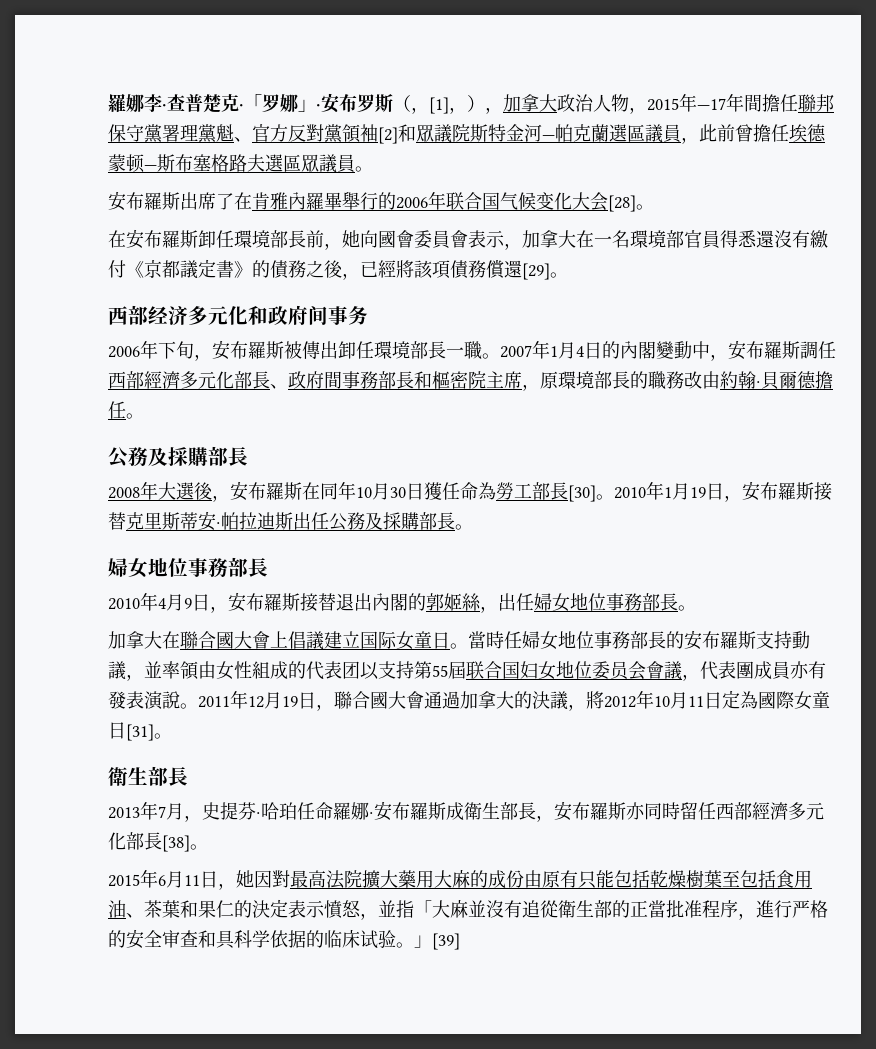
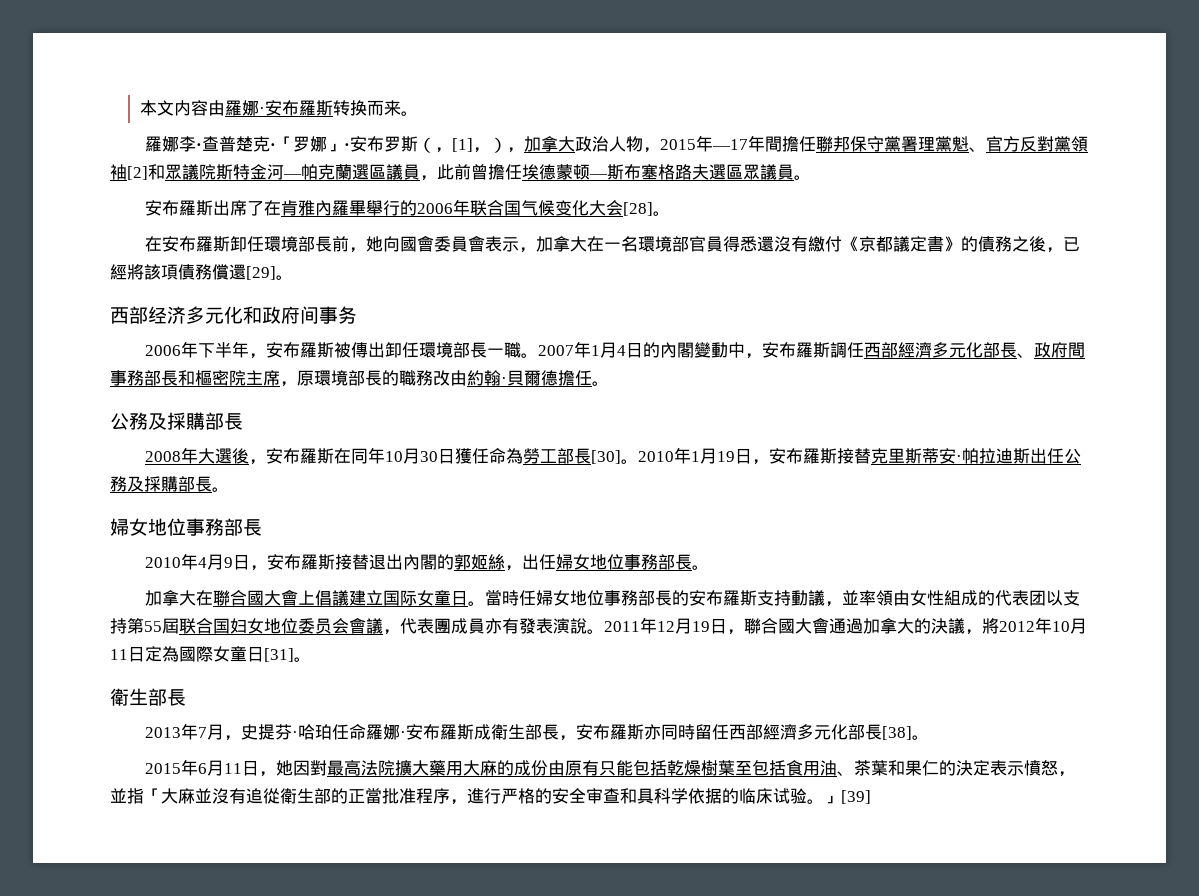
(108, 103) none -> [139,100,418,116] 本文内容由羅娜·安布羅斯转换而来。 //
[176,341,194,359] 旬 -> [214,341,249,358] 半年

